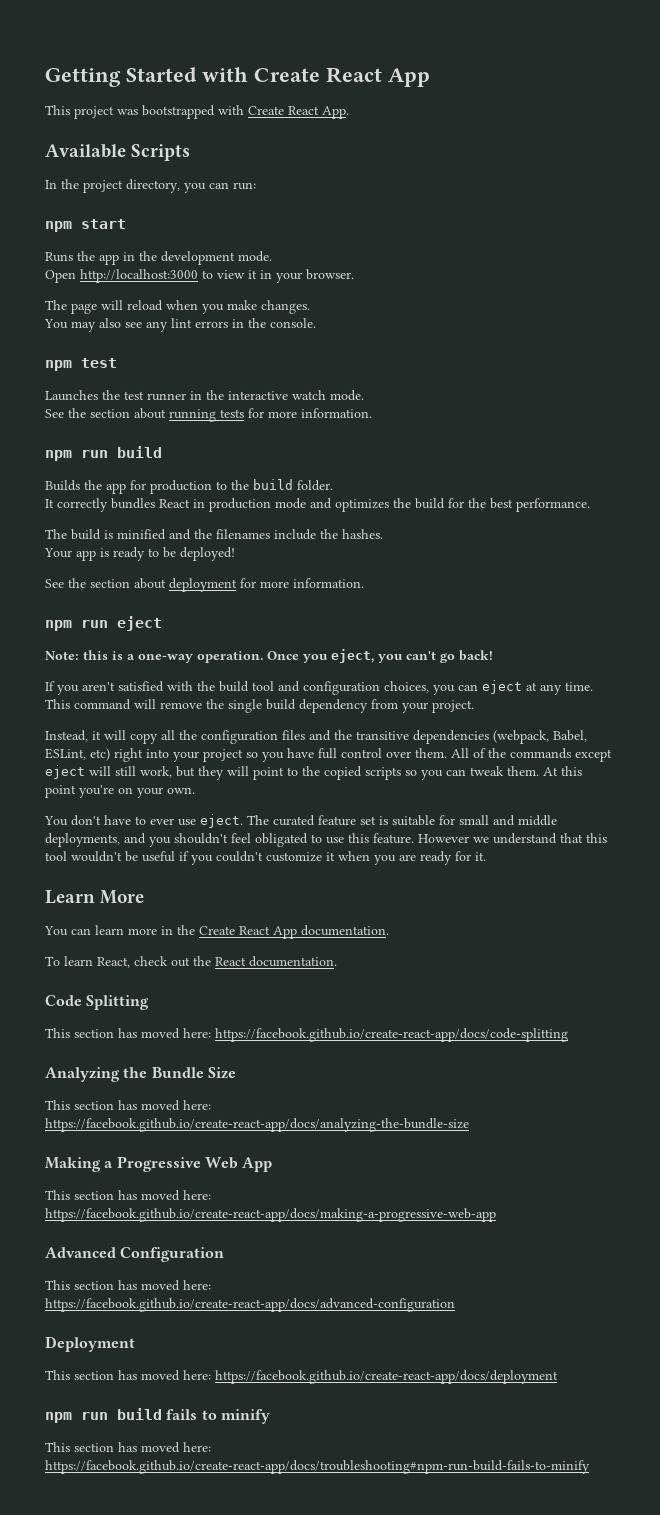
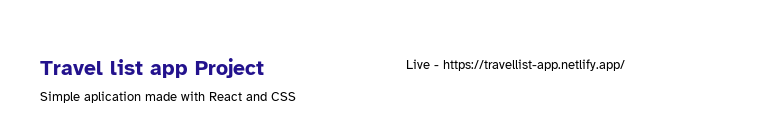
[45,67,430,87] [45,105,349,119] [45,144,191,161] [45,179,256,193] [45,219,126,232] [45,251,272,265] [45,269,354,283] [45,300,310,314] [44,318,316,332] [45,358,117,371] [45,390,364,401] [45,408,372,422] [45,446,162,461] [45,479,333,494] [45,498,590,512] [45,529,383,540] [44,547,235,561] [45,578,364,592] [45,616,162,631] [45,649,493,663] [45,680,593,695] [45,699,474,713] [45,730,587,744] [45,748,612,762] [45,765,582,780] [45,785,195,798] [44,814,557,828] [45,833,607,847] [45,851,486,865] [45,890,145,904] [44,925,389,939] [45,956,337,968] [45,995,150,1010] [45,1028,568,1042] [45,1067,236,1082] [45,1100,211,1111] [45,1118,469,1132] [45,1156,273,1172] [45,1190,211,1201] [45,1208,496,1222] [45,1247,225,1262] [45,1280,211,1291] [45,1298,455,1312] [45,1336,135,1352] [45,1370,558,1384] [45,1408,270,1424] [45,1442,211,1453] [45,1460,590,1474] Getting Started with Create React App // This project was bootstrapped with Create React App. // Available Scripts // In the project directory, you can run: // npm start // Runs the app in the development mode. // Open http://localhost:3000 to view it in your browser. // The page will reload when you make changes. // You may also see any lint errors in the console. // npm test // Launches the test runner in the interactive watch mode. // See the section about running tests for more information. // npm run build // Builds the app for production to the build folder. // It correctly bundles React in production mode and optimizes the build for the best performance. // The build is minified and the filenames include the hashes. // Your app is ready to be deployed! // See the section about deployment for more information. // npm run eject // Note: this is a one-way operation. Once you eject, you can't go back! // If you aren't satisfied with the build tool and configuration choices, you can eject at any time. This command will remove the single build dependency from your project. // Instead, it will copy all the configuration files and the transitive dependencies (webpack, Babel, ESLint, etc) right into your project so you have full control over them. All of the commands except eject will still work, but they will point to the copied scripts so you can tweak them. At this point you're on your own. // You don't have to ever use eject. The curated feature set is suitable for small and middle deployments, and you shouldn't feel obligated to use this feature. However we understand that this tool wouldn't be useful if you couldn't customize it when you are ready for it. // Learn More // You can learn more in the Create React App documentation. // To learn React, check out the React documentation. // Code Splitting // This section has moved here: https://facebook.github.io/create-react-app/docs/code-splitting // Analyzing the Bundle Size // This section has moved here: https://facebook.github.io/create-react-app/docs/analyzing-the-bundle-size // Making a Progressive Web App // This section has moved here: https://facebook.github.io/create-react-app/docs/making-a-progressive-web-app // Advanced Configuration // This section has moved here: https://facebook.github.io/create-react-app/docs/advanced-configuration // Deployment // This section has moved here: https://facebook.github.io/create-react-app/docs/deployment // npm run build fails to minify // This section has moved here: https://facebook.github.io/create-react-app/docs/troubleshooting#npm-run-build-fails-to-minify -> [40,58,264,78] [40,91,296,103] [406,59,625,71] Travel list app Project // Simple aplication made with React and CSS // Live - https://travellist-app.netlify.app/

